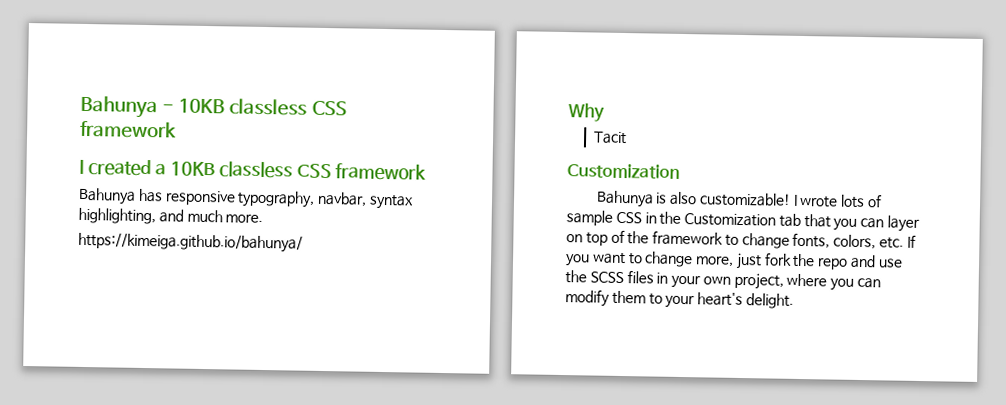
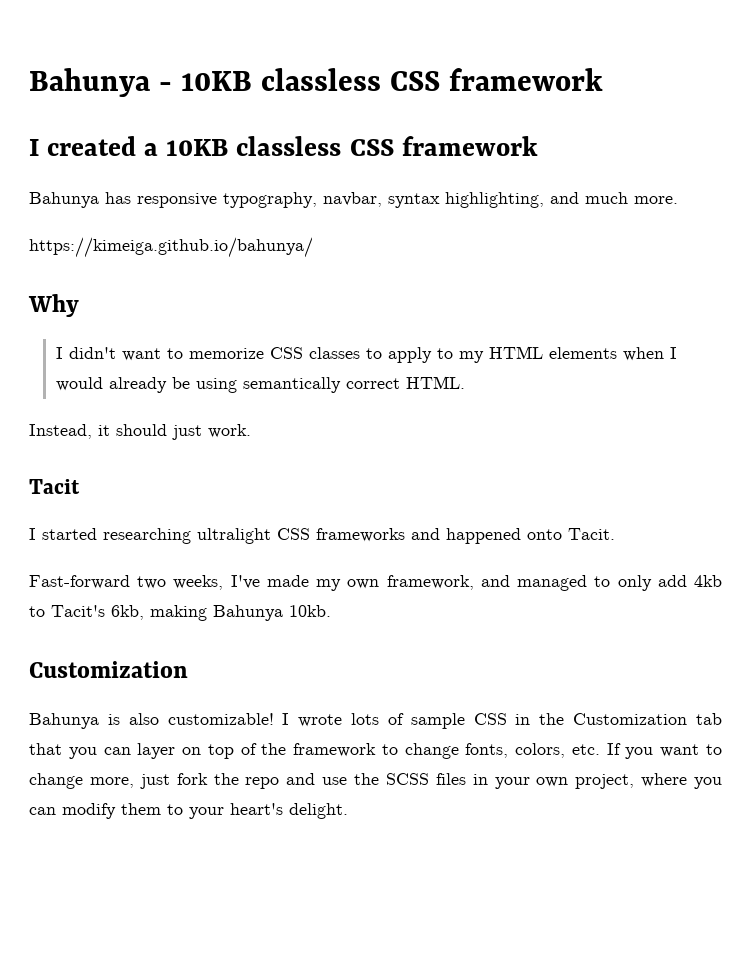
[594,131,628,145] Tacit -> [55,346,677,363] [55,376,465,393] [29,424,251,440] [29,479,80,494] [29,528,615,544] [29,575,723,591] [29,605,331,621] I didn't want to memorize CSS classes to apply to my HTML elements when I would already be using semantically correct HTML. // Instead, it should just work. // Tacit // I started researching ultralight CSS frameworks and happened onto Tacit. // Fast-forward two weeks, I've made my own framework, and managed to only add 4kb to Tacit's 6kb, making Bahunya 10kb.

